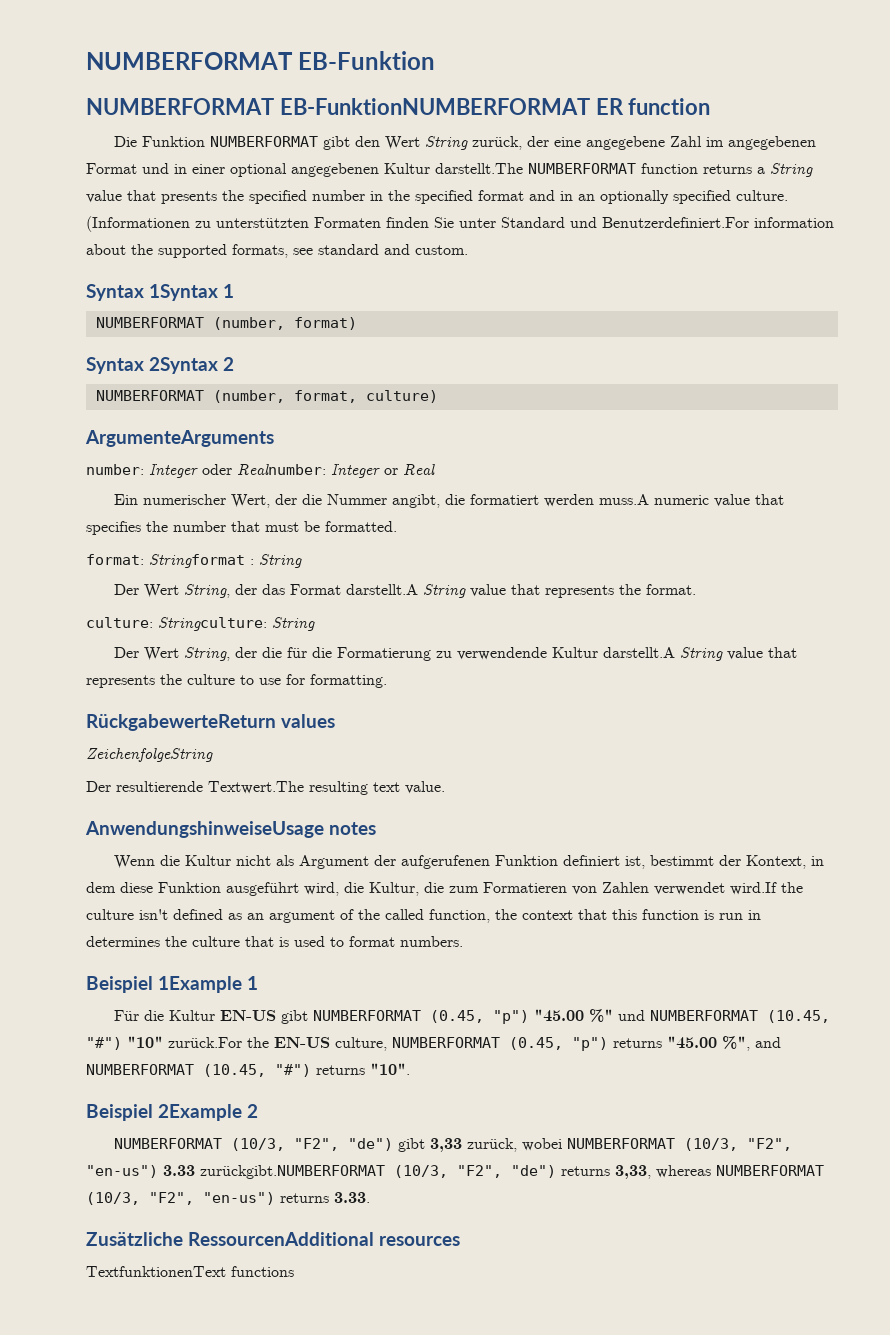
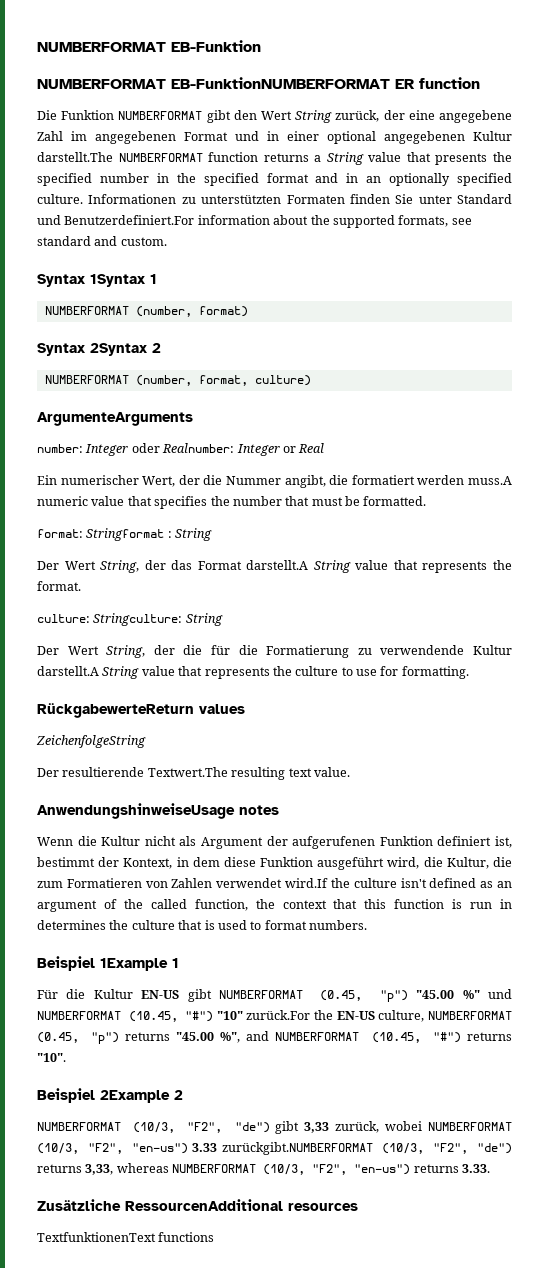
[86,216,190,232] (Informationen -> [88,194,177,204] Informationen

